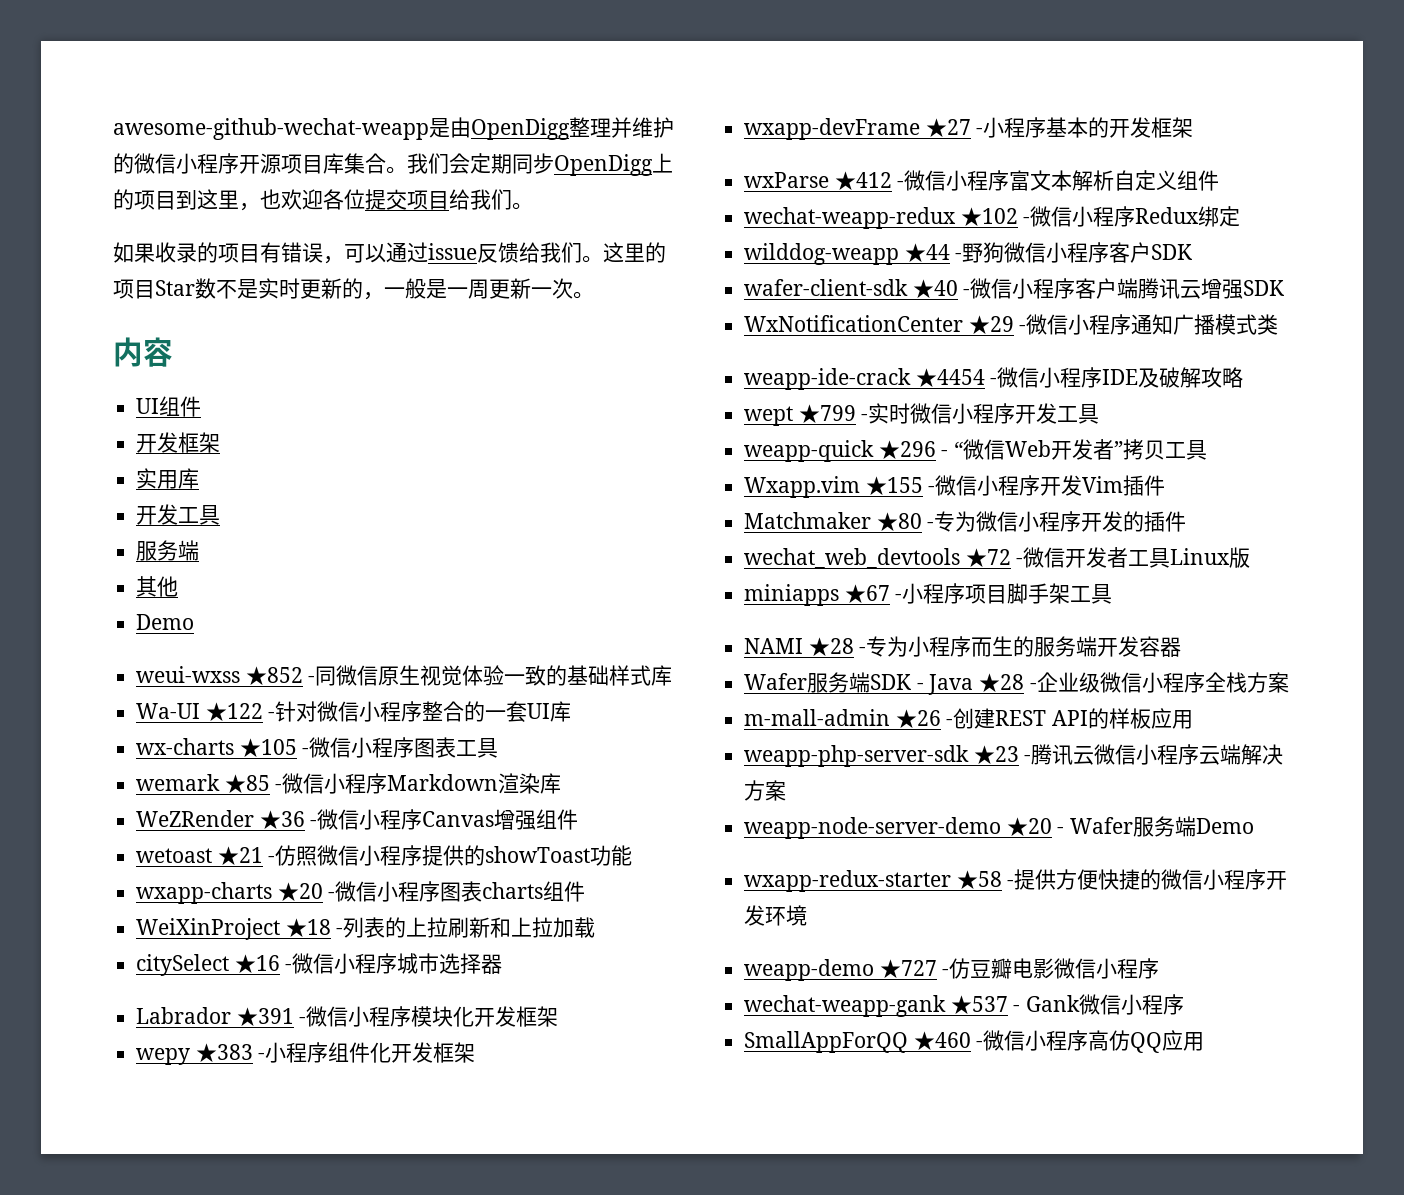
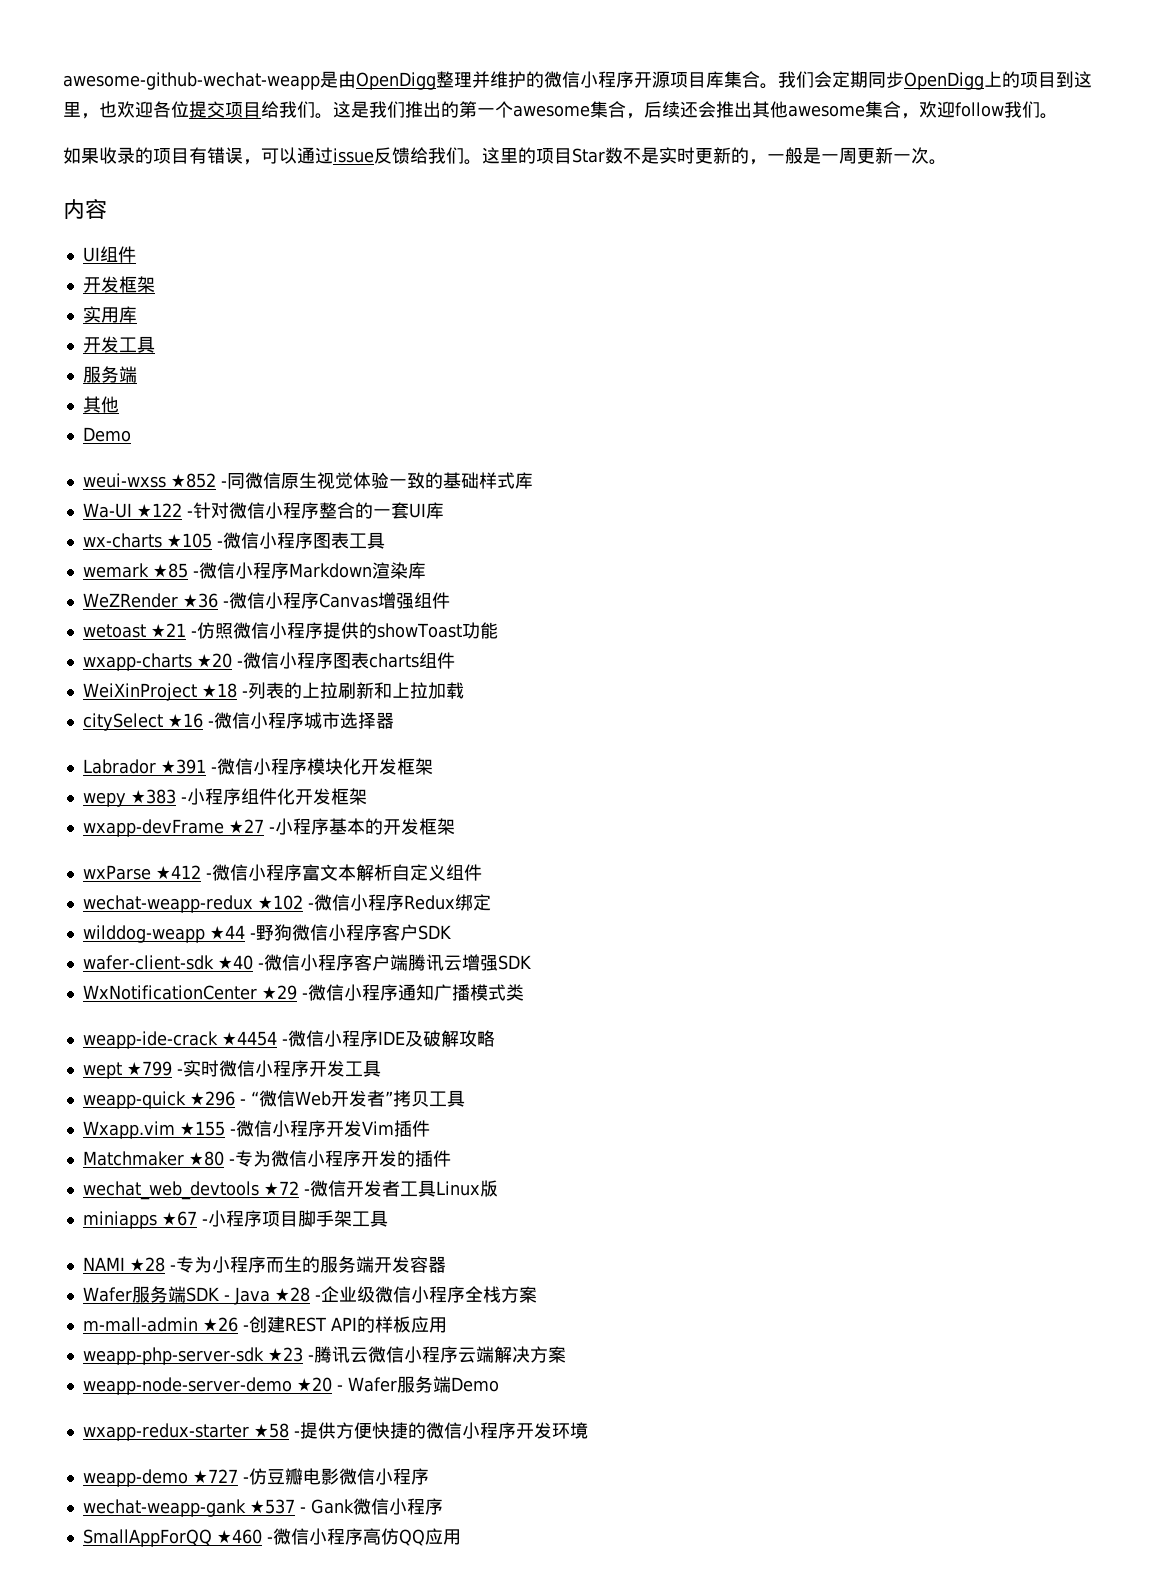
(533, 206) none -> [333,101,1058,119] 这是我们推出的第一个awesome集合，后续还会推出其他awesome集合，欢迎follow我们。

